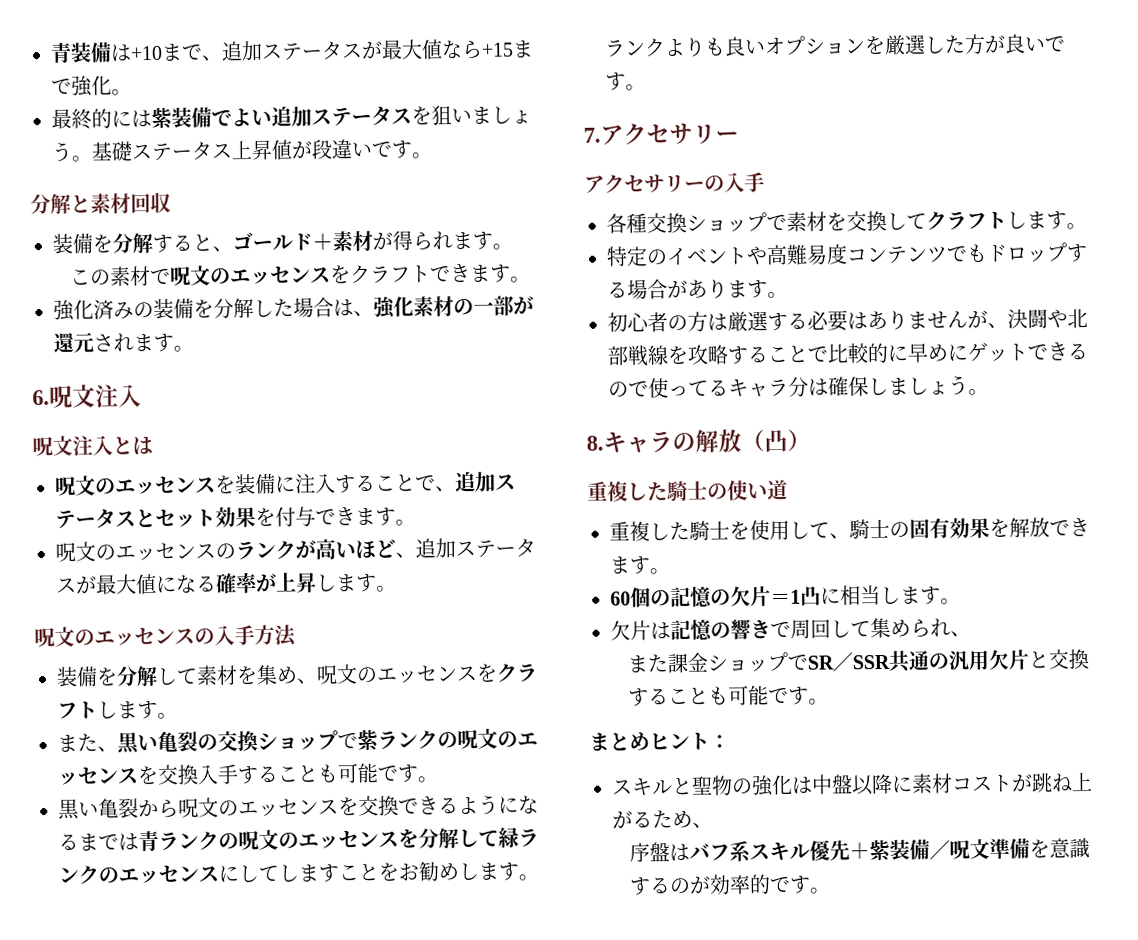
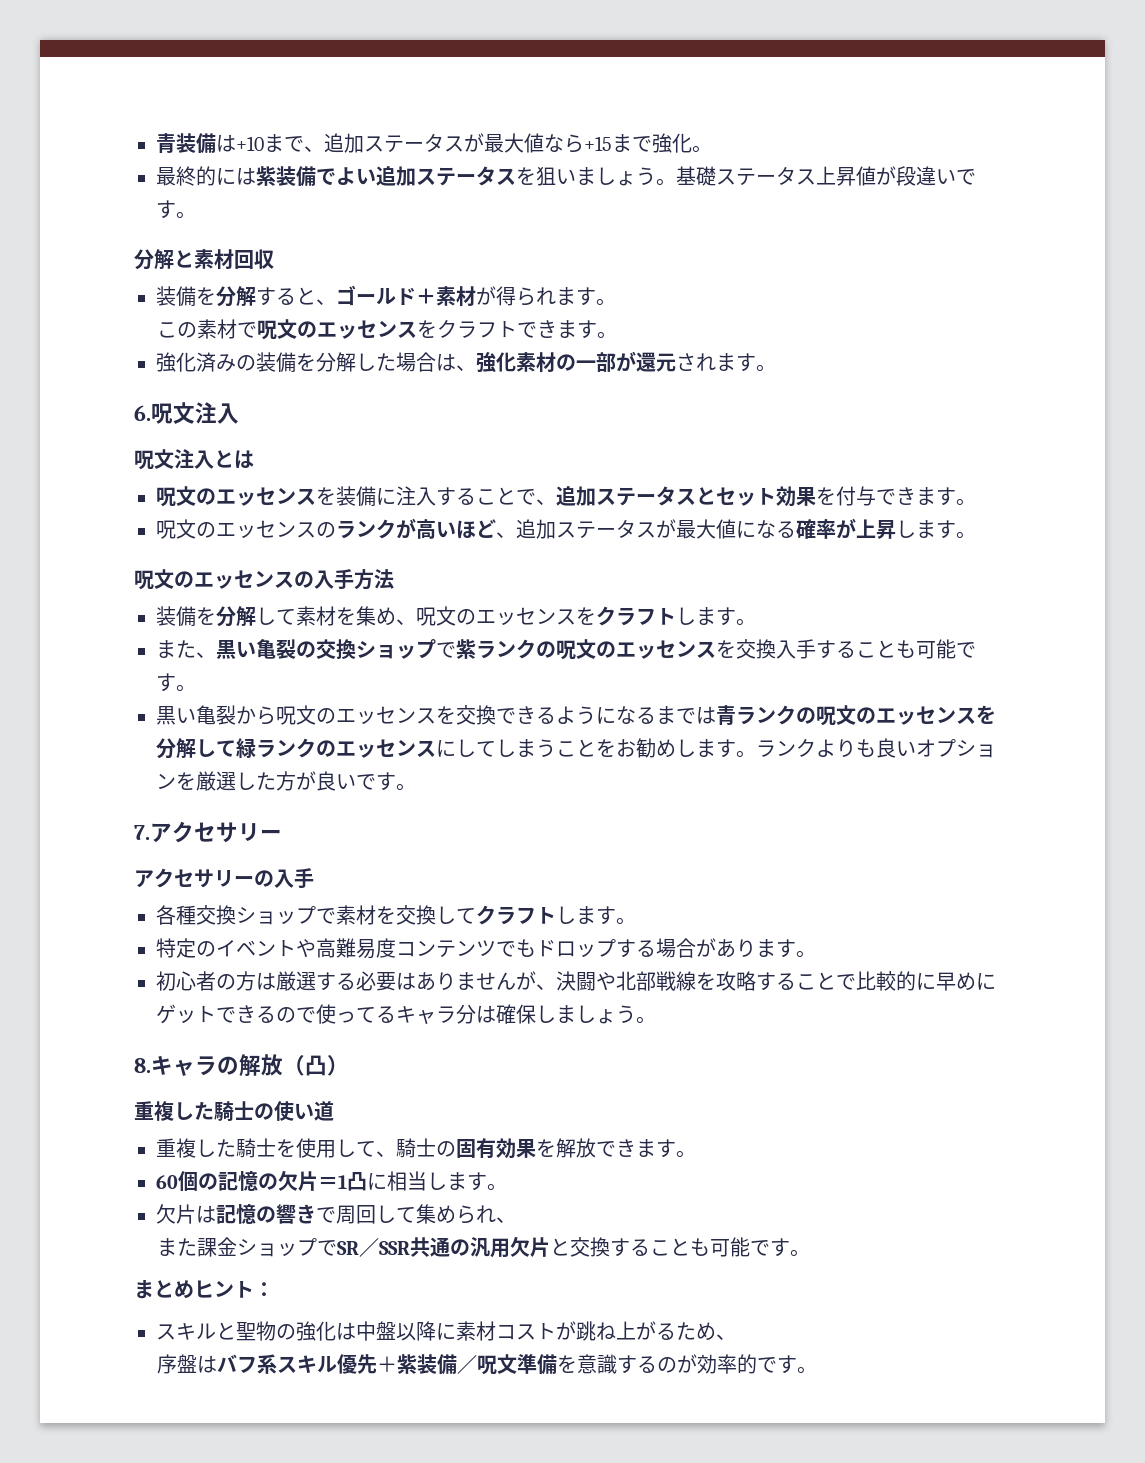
[318,864,339,883] す -> [536,739,556,757] う

